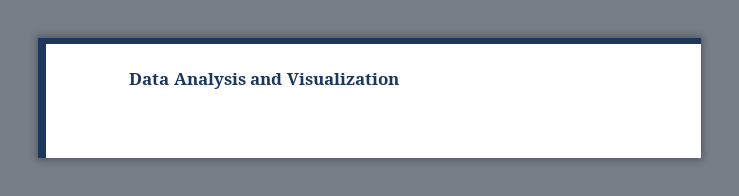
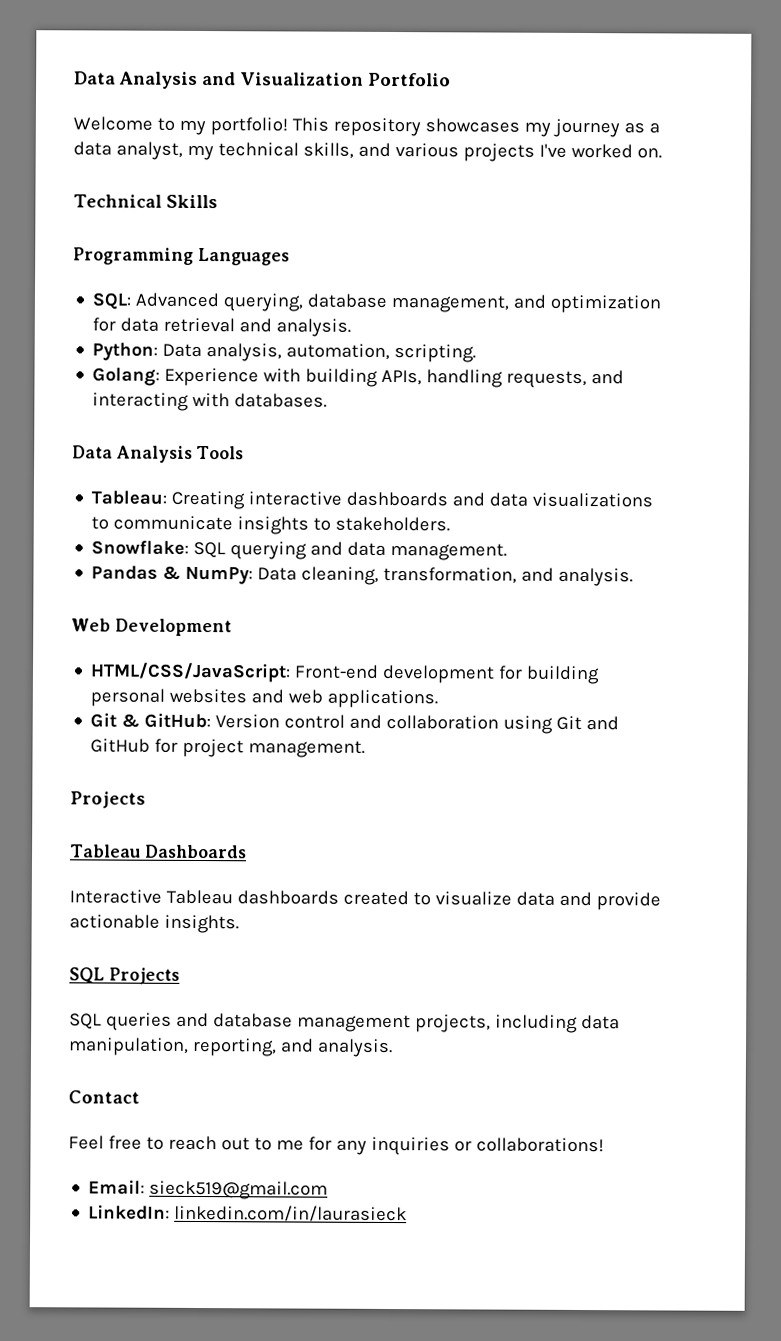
(399, 79) none -> [368,72,451,87] [73,116,660,138] [73,141,662,162] [73,194,218,209] [73,247,290,266] [92,292,662,314] [92,317,352,337] [92,342,477,363] [92,367,625,389] [92,392,328,411] [72,445,245,463] [91,490,654,510] [91,515,451,535] [91,540,508,561] [91,565,634,587] [71,618,232,637] [90,662,601,685] [90,688,439,709] [90,712,620,734] [90,738,366,758] [70,791,146,809] [70,844,247,859] [69,889,661,911] [69,914,239,934] [69,967,180,985] [69,1012,620,1033] [68,1037,393,1058] [68,1090,140,1104] [68,1135,604,1156] [88,1179,329,1200] [88,1204,408,1223] Portfolio // Welcome to my portfolio! This repository showcases my journey as a data analyst, my technical skills, and various projects I've worked on. // Technical Skills // Programming Languages // SQL: Advanced querying, database management, and optimization for data retrieval and analysis. // Python: Data analysis, automation, scripting. // Golang: Experience with building APIs, handling requests, and interacting with databases. // Data Analysis Tools // Tableau: Creating interactive dashboards and data visualizations to communicate insights to stakeholders. // Snowflake: SQL querying and data management. // Pandas & NumPy: Data cleaning, transformation, and analysis. // Web Development // HTML/CSS/JavaScript: Front-end development for building personal websites and web applications. // Git & GitHub: Version control and collaboration using Git and GitHub for project management. // Projects // Tableau Dashboards // Interactive Tableau dashboards created to visualize data and provide actionable insights. // SQL Projects // SQL queries and database management projects, including data manipulation, reporting, and analysis. // Contact // Feel free to reach out to me for any inquiries or collaborations! // Email: sieck519@gmail.com // LinkedIn: linkedin.com/in/laurasieck

